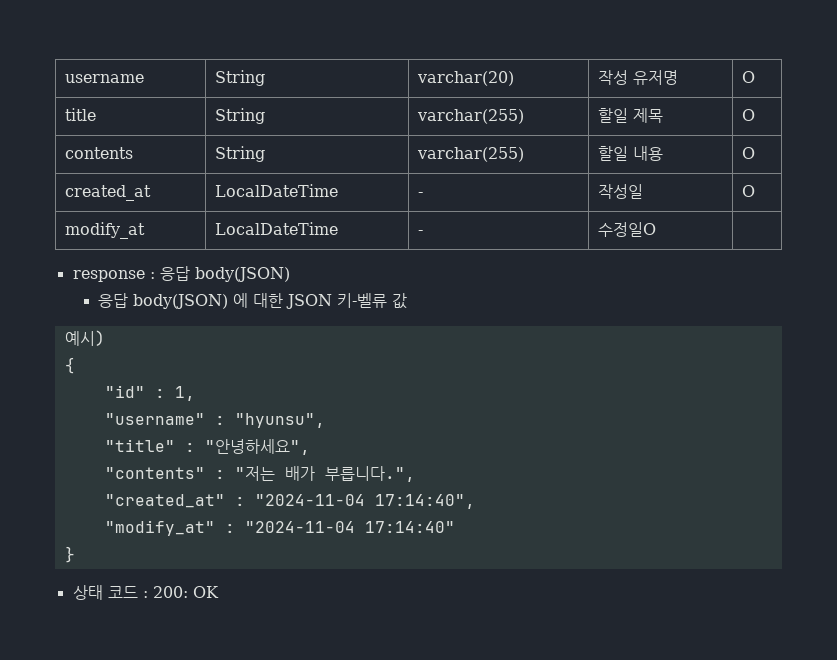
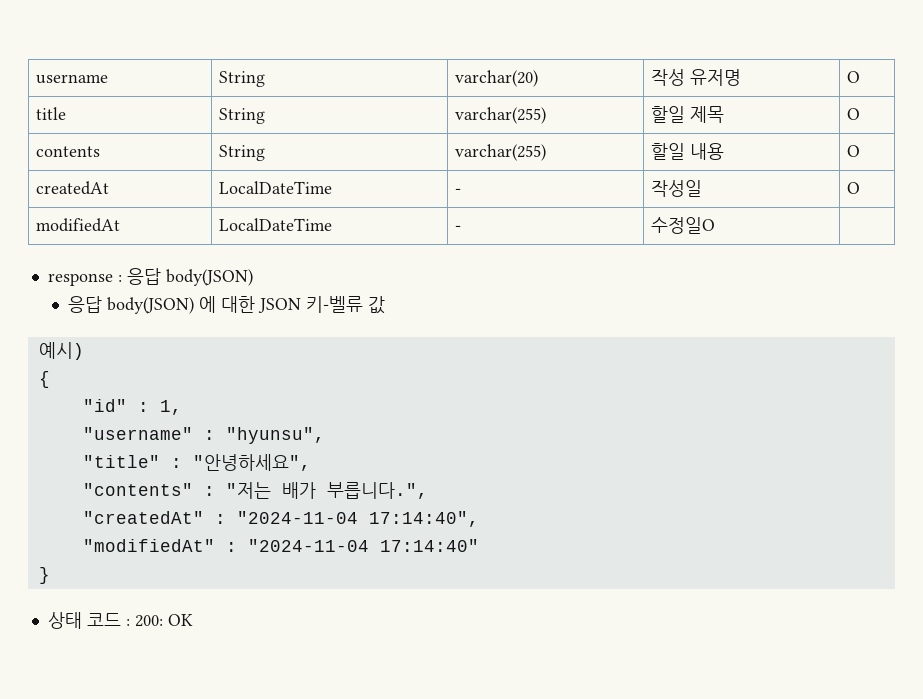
[65,185,152,201] created_at -> [35,181,109,195] createdAt
[65,222,146,239] modify_at -> [35,218,120,232] modifiedAt
[104,494,225,508] "created_at" -> [82,511,204,524] "createdAt"
[104,520,215,536] "modify_at" -> [82,539,215,552] "modifiedAt"

